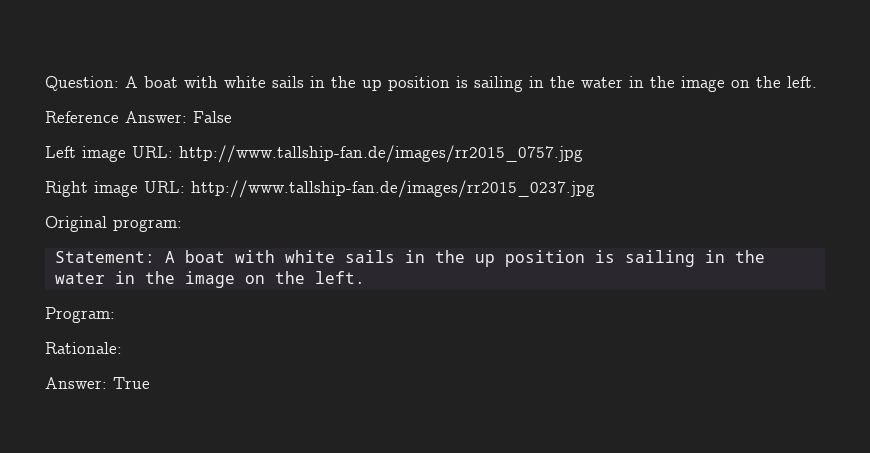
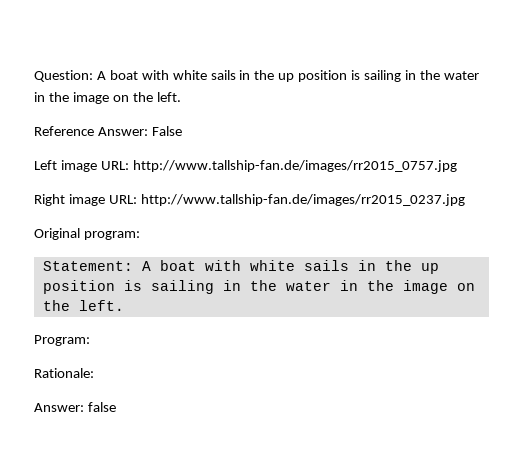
[113,377,150,389] True -> [87,402,116,412] false

